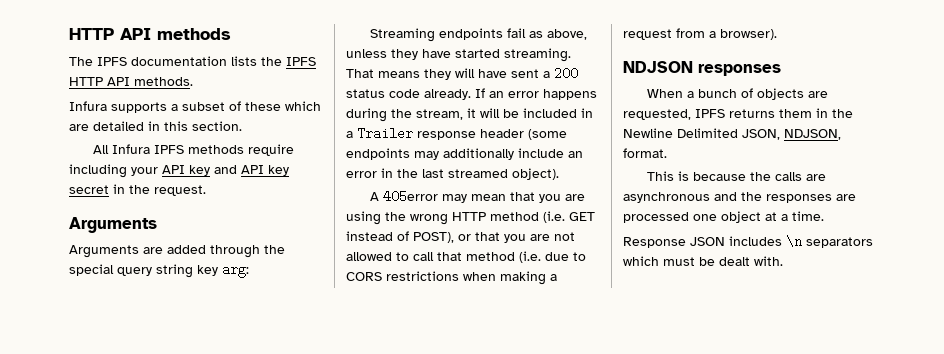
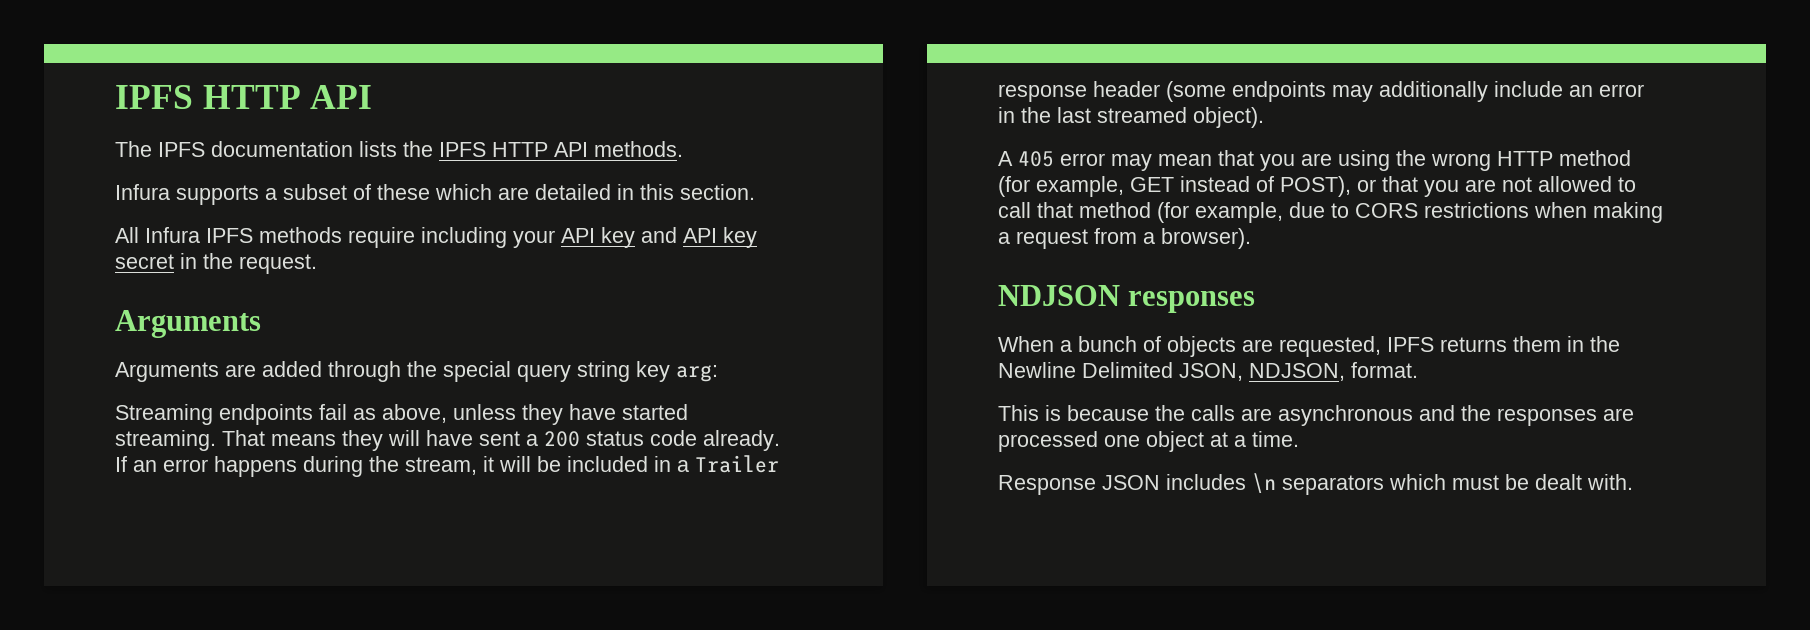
[69,28,231,40] HTTP API methods -> [115,85,373,109] IPFS HTTP API
[382,190,438,203] 405error -> [1018,151,1105,167] 405 error
[543,211,565,223] (i.e. -> [998,176,1124,197] (for example,
[519,251,541,263] (i.e. -> [1157,202,1283,223] (for example,

